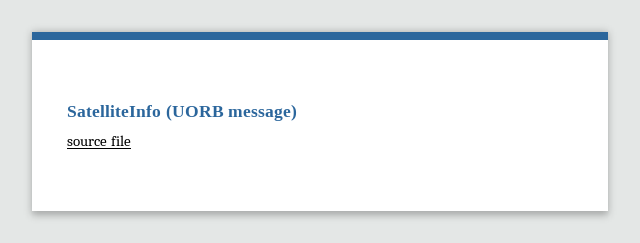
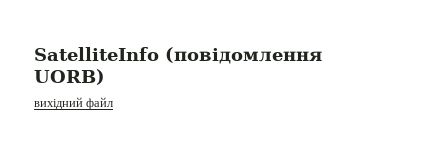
[165,104,298,121] [67,135,131,146] (UORB message) // source file -> [165,47,322,64] [34,69,105,85] [34,97,114,110] (повідомлення UORB) // вихідний файл

